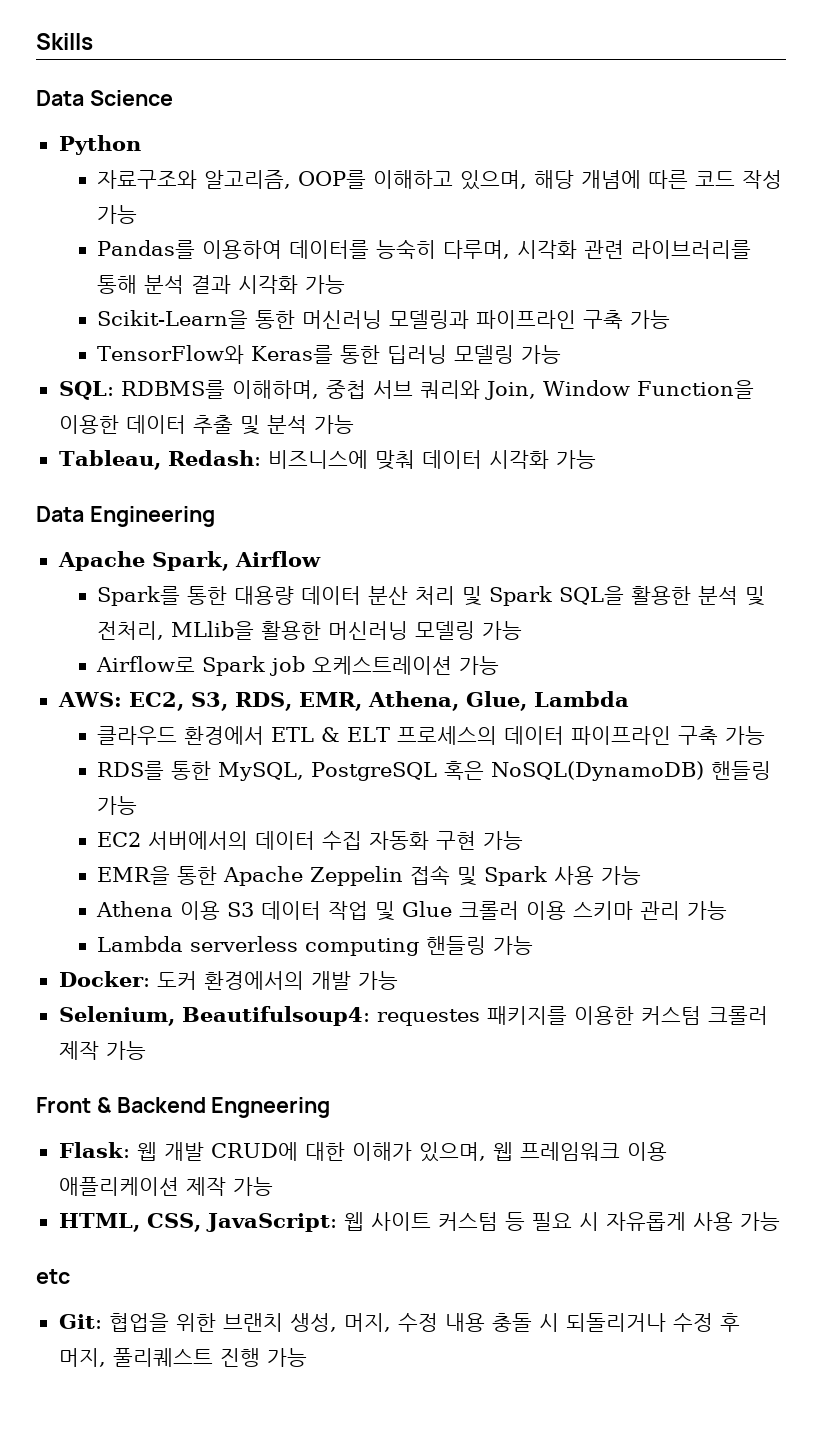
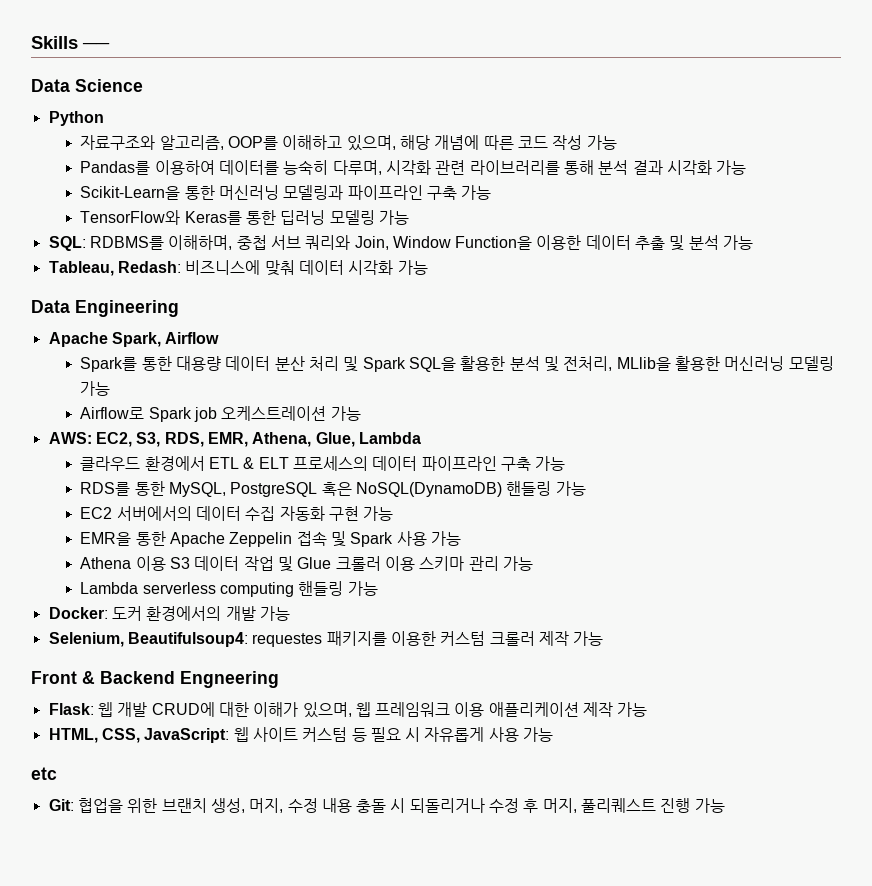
(93, 41) none -> [82,43,110,49] ──

